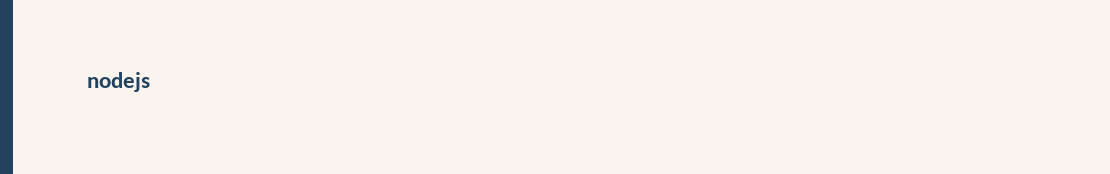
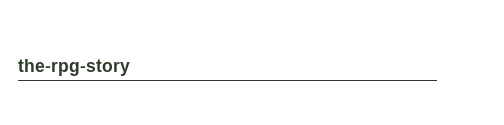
[87,72,150,92] nodejs -> [18,59,130,76] the-rpg-story

